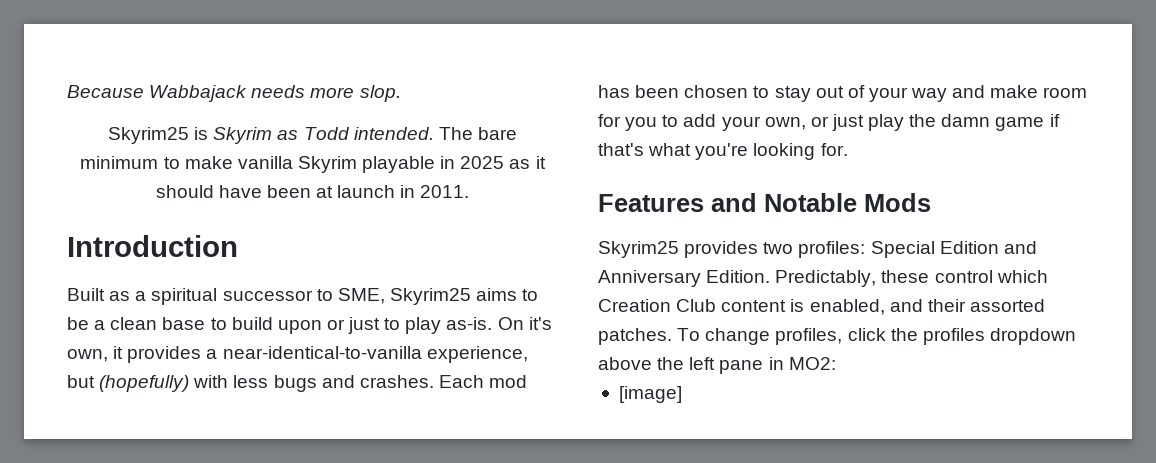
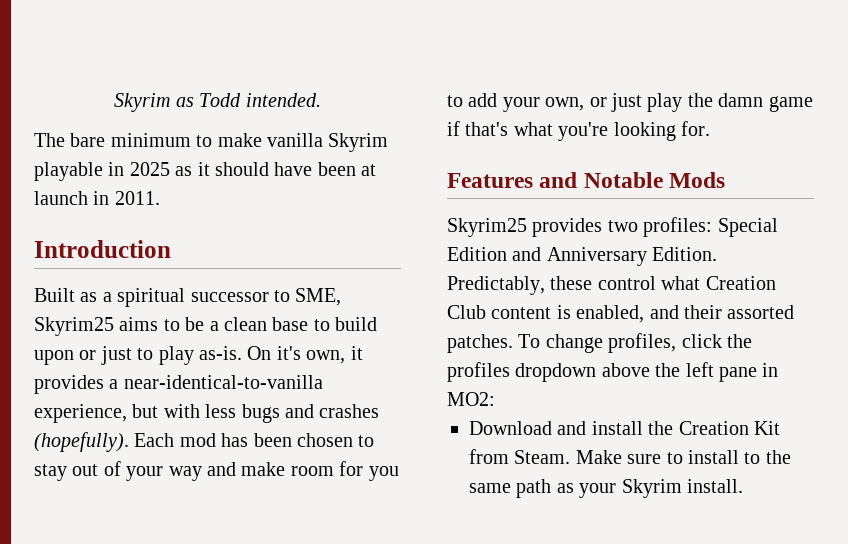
[67,85,401,102] [108,127,209,144] Because Wabbajack needs more slop. // Skyrim25 is -> (114, 102) none
(434, 133) none -> (321, 100) //
[99,375,190,392] (hopefully) -> (159, 411) none
[359,375,434,388] crashes. -> [319,404,380,418] [34,432,129,452] crashes (hopefully).
[996,270,1048,283] which -> [661,276,701,290] what
[618,386,682,403] [image] -> [469,421,780,435] [469,449,791,464] [469,479,743,498] Download and install the Creation Kit from Steam. Make sure to install to the same path as your Skyrim install.

